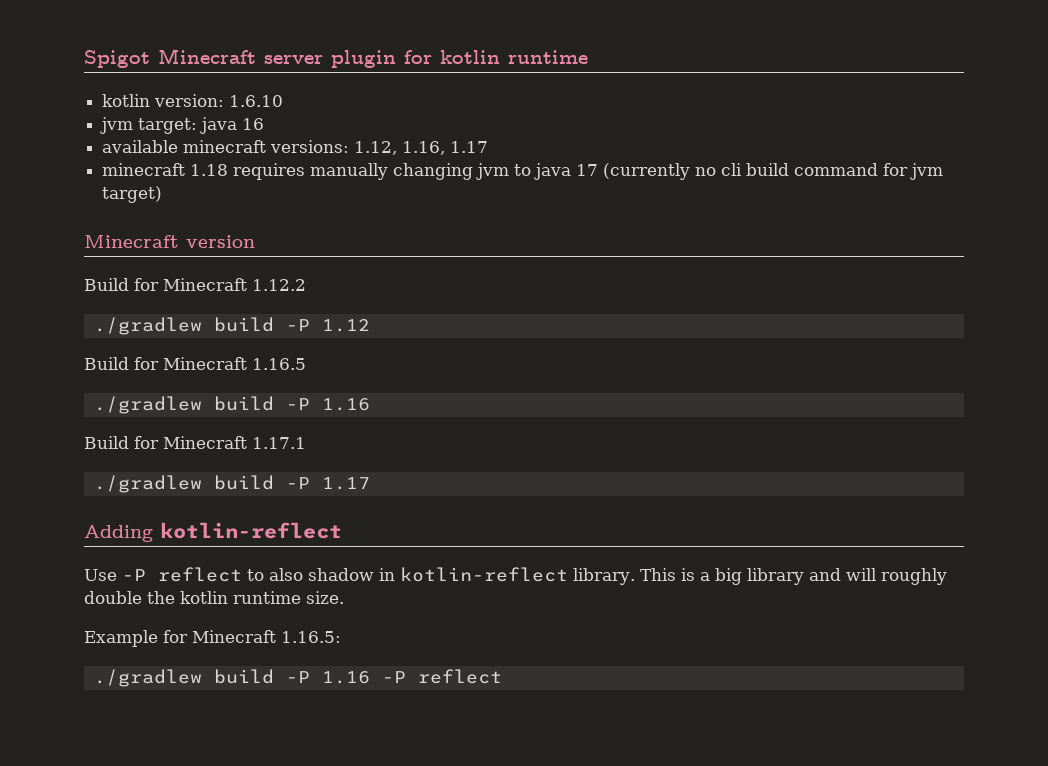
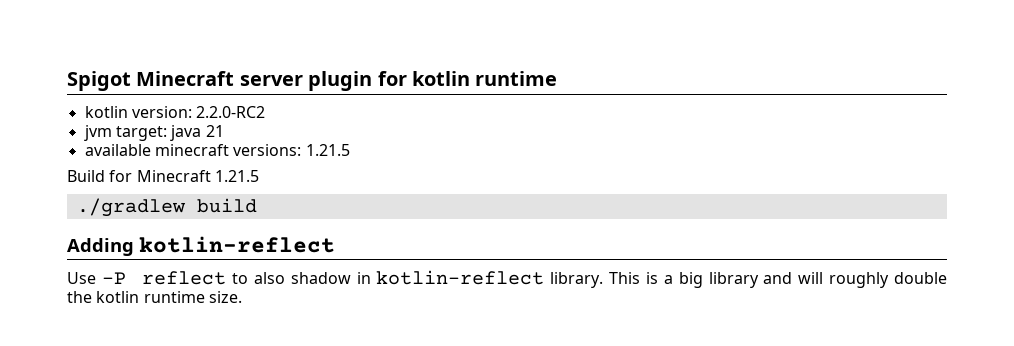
[229,95,284,107] 1.6.10 -> [196,106,266,118] 2.2.0-RC2
[242,118,265,130] 16 -> [205,125,224,137] 21
[354,141,489,155] [102,163,944,180] [102,186,163,203] [84,235,255,248] [84,278,306,291] [93,317,370,335] [84,357,306,370] [93,396,370,414] [84,436,306,449] [93,475,370,493] 1.12, 1.16, 1.17 // minecraft 1.18 requires manually changing jvm to java 17 (currently no cli build command for jvm target) // Minecraft version // Build for Minecraft 1.12.2 // ./gradlew build -P 1.12 // Build for Minecraft 1.16.5 // ./gradlew build -P 1.16 // Build for Minecraft 1.17.1 // ./gradlew build -P 1.17 -> [305,144,350,156] [67,170,259,182] [76,198,257,217] 1.21.5 // Build for Minecraft 1.21.5 // ./gradlew build
[84,630,341,647] [93,669,502,687] // Example for Minecraft 1.16.5: // ./gradlew build -P 1.16 -P reflect -> (242, 297) none

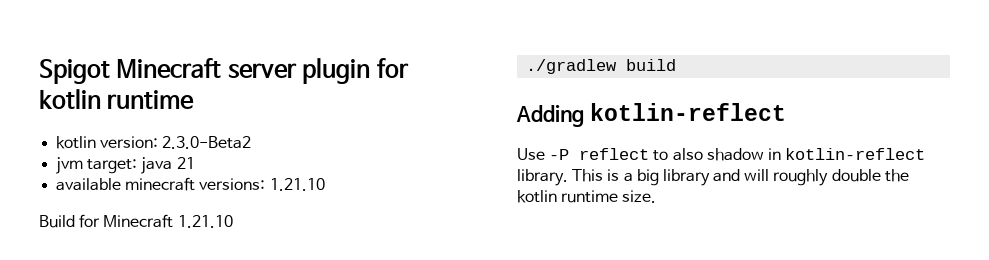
[196,106,266,118] 2.2.0-RC2 -> [162,136,252,149] 2.3.0-Beta2
[305,144,350,156] 1.21.5 -> [269,178,325,191] 1.21.10
[214,170,259,182] 1.21.5 -> [177,215,233,228] 1.21.10

